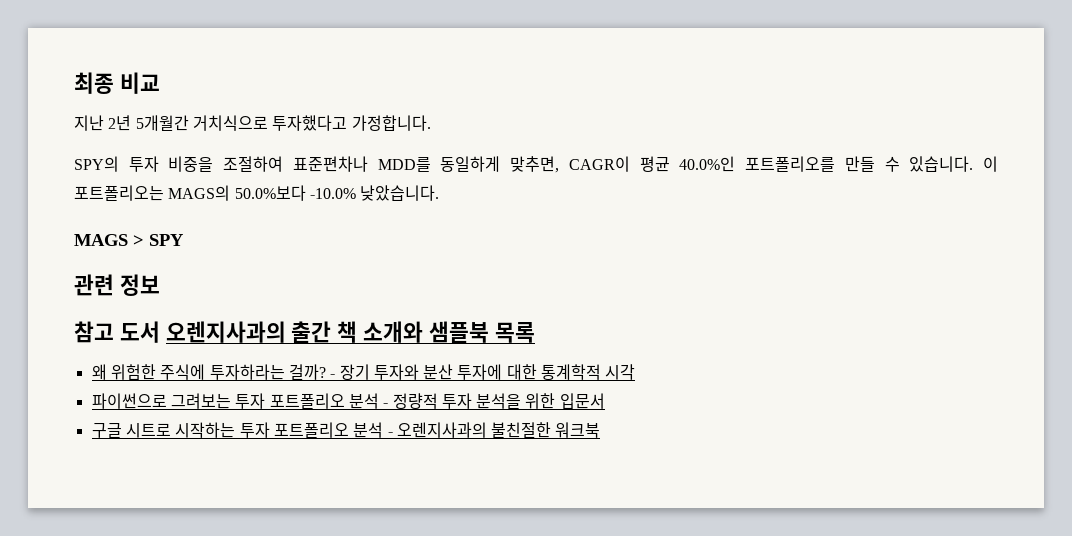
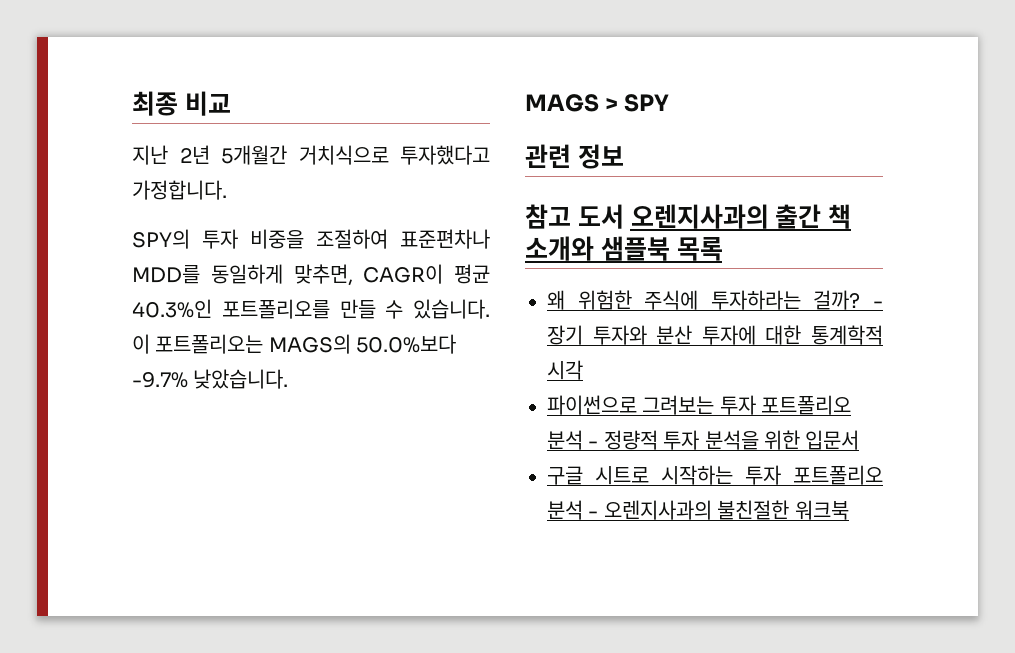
[679,156,736,172] 40.0%인 -> [132,299,212,318] 40.3%인
[309,188,356,199] -10.0% -> [132,372,188,388] -9.7%

